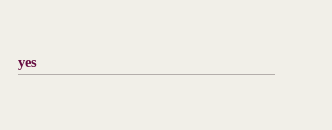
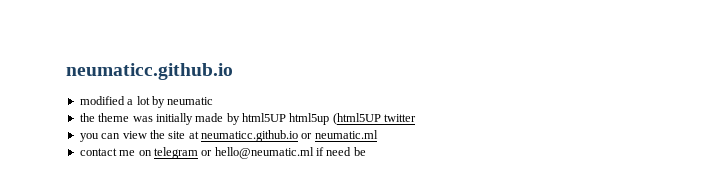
[18,60,37,70] yes -> [66,63,233,80] [79,96,214,108] [79,113,417,125] [79,130,378,142] [79,147,366,159] neumaticc.github.io // modified a lot by neumatic // the theme was initially made by html5UP html5up (html5UP twitter // you can view the site at neumaticc.github.io or neumatic.ml // contact me on telegram or hello@neumatic.ml if need be

